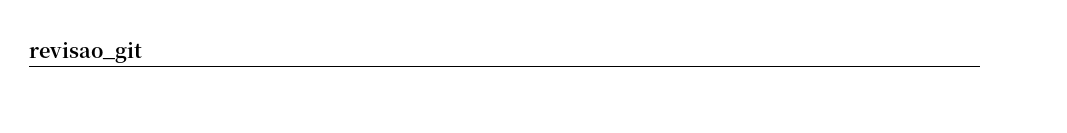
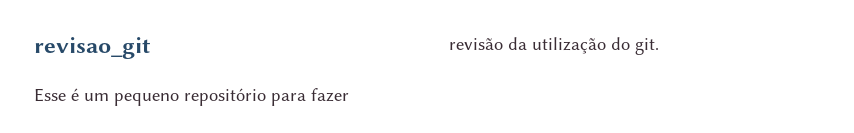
(142, 52) none -> [34,88,349,106] [449,37,659,55] // Esse é um pequeno repositório para fazer revisão da utilização do git.

